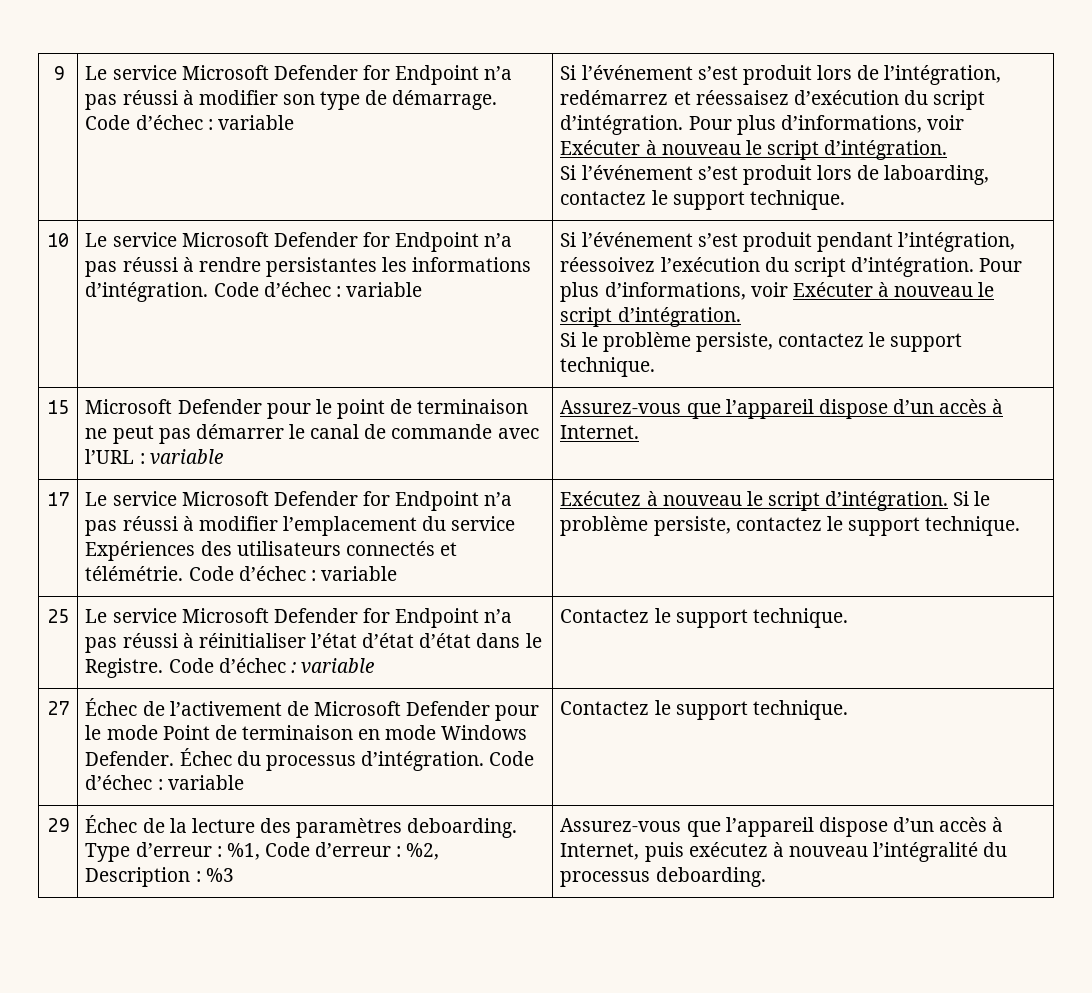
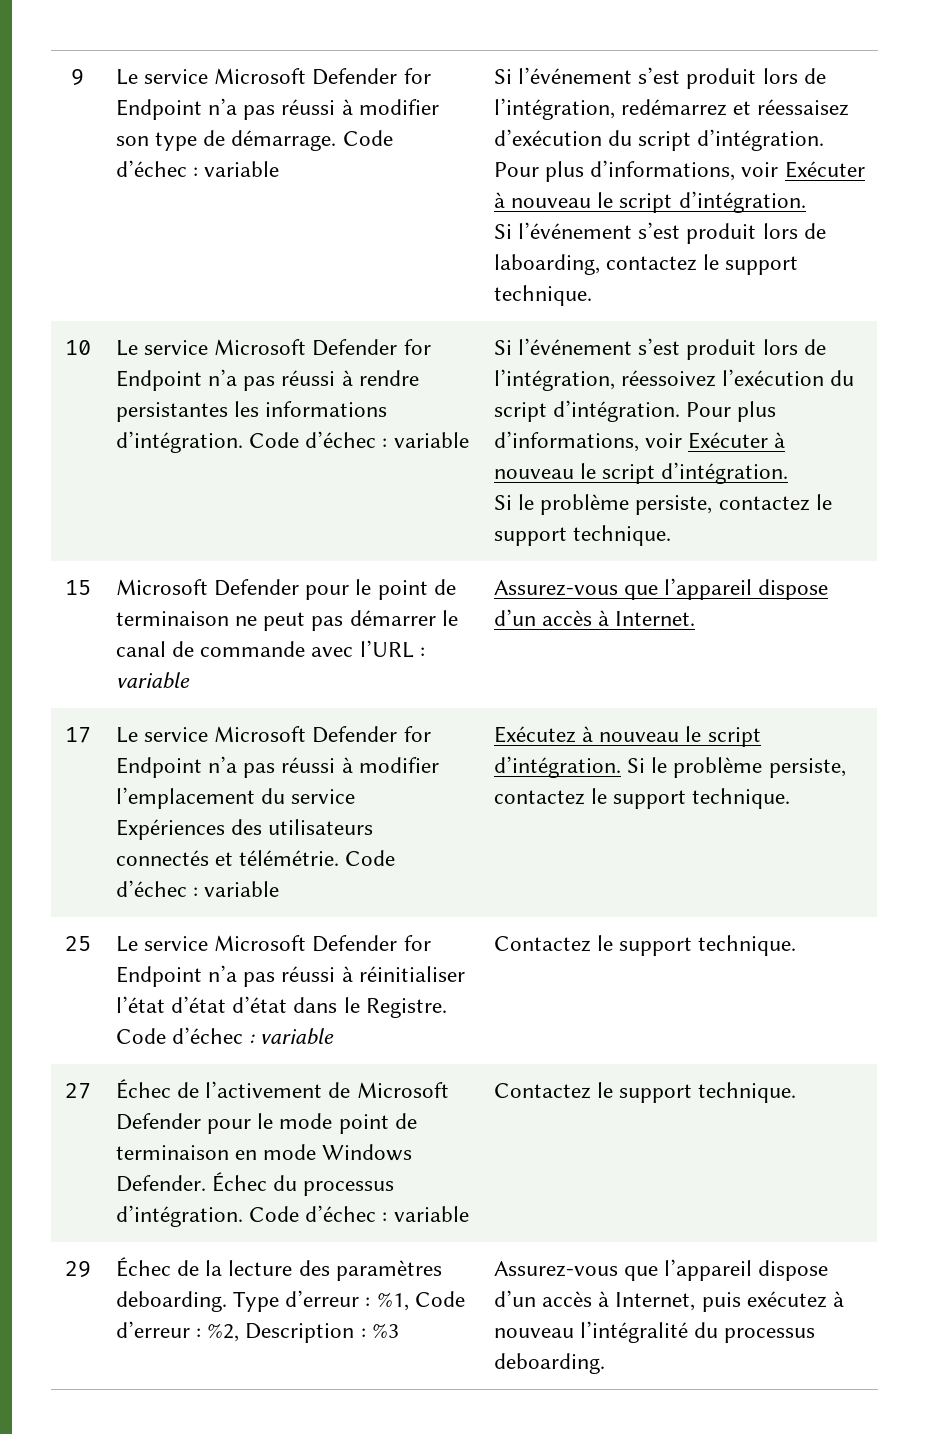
[816,232,893,252] pendant -> [762,339,826,355] lors de
[162,725,210,740] Point -> [338,1114,389,1134] point

